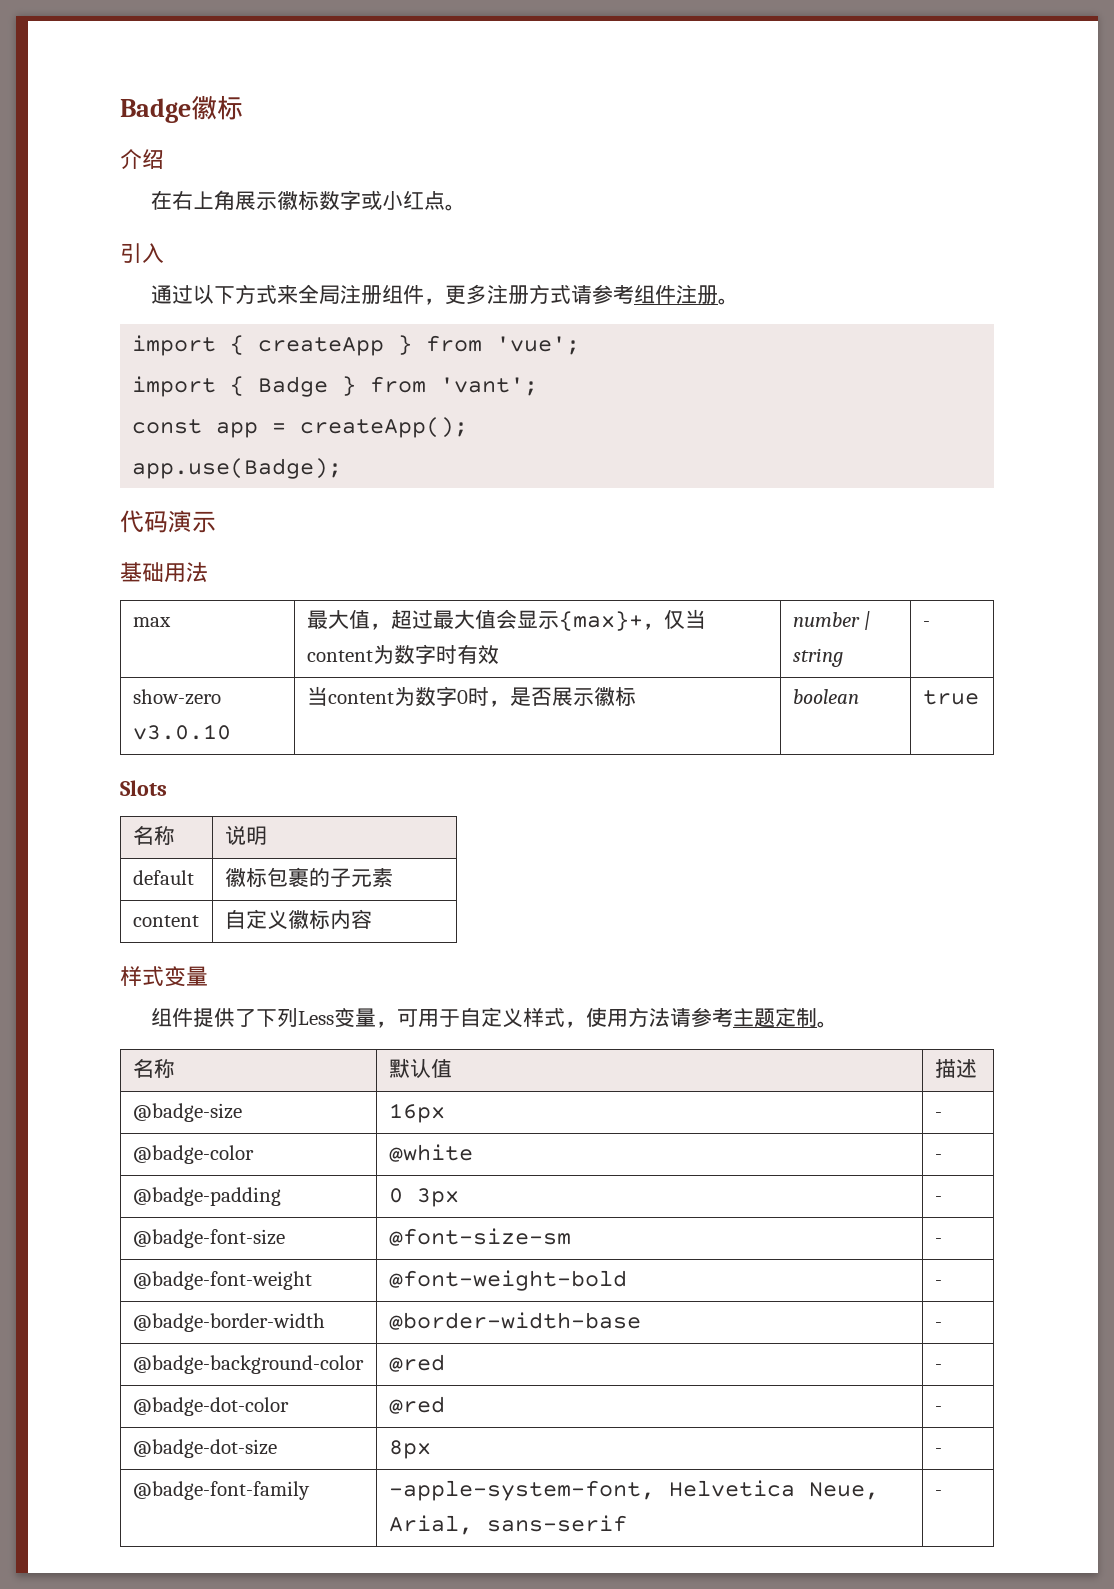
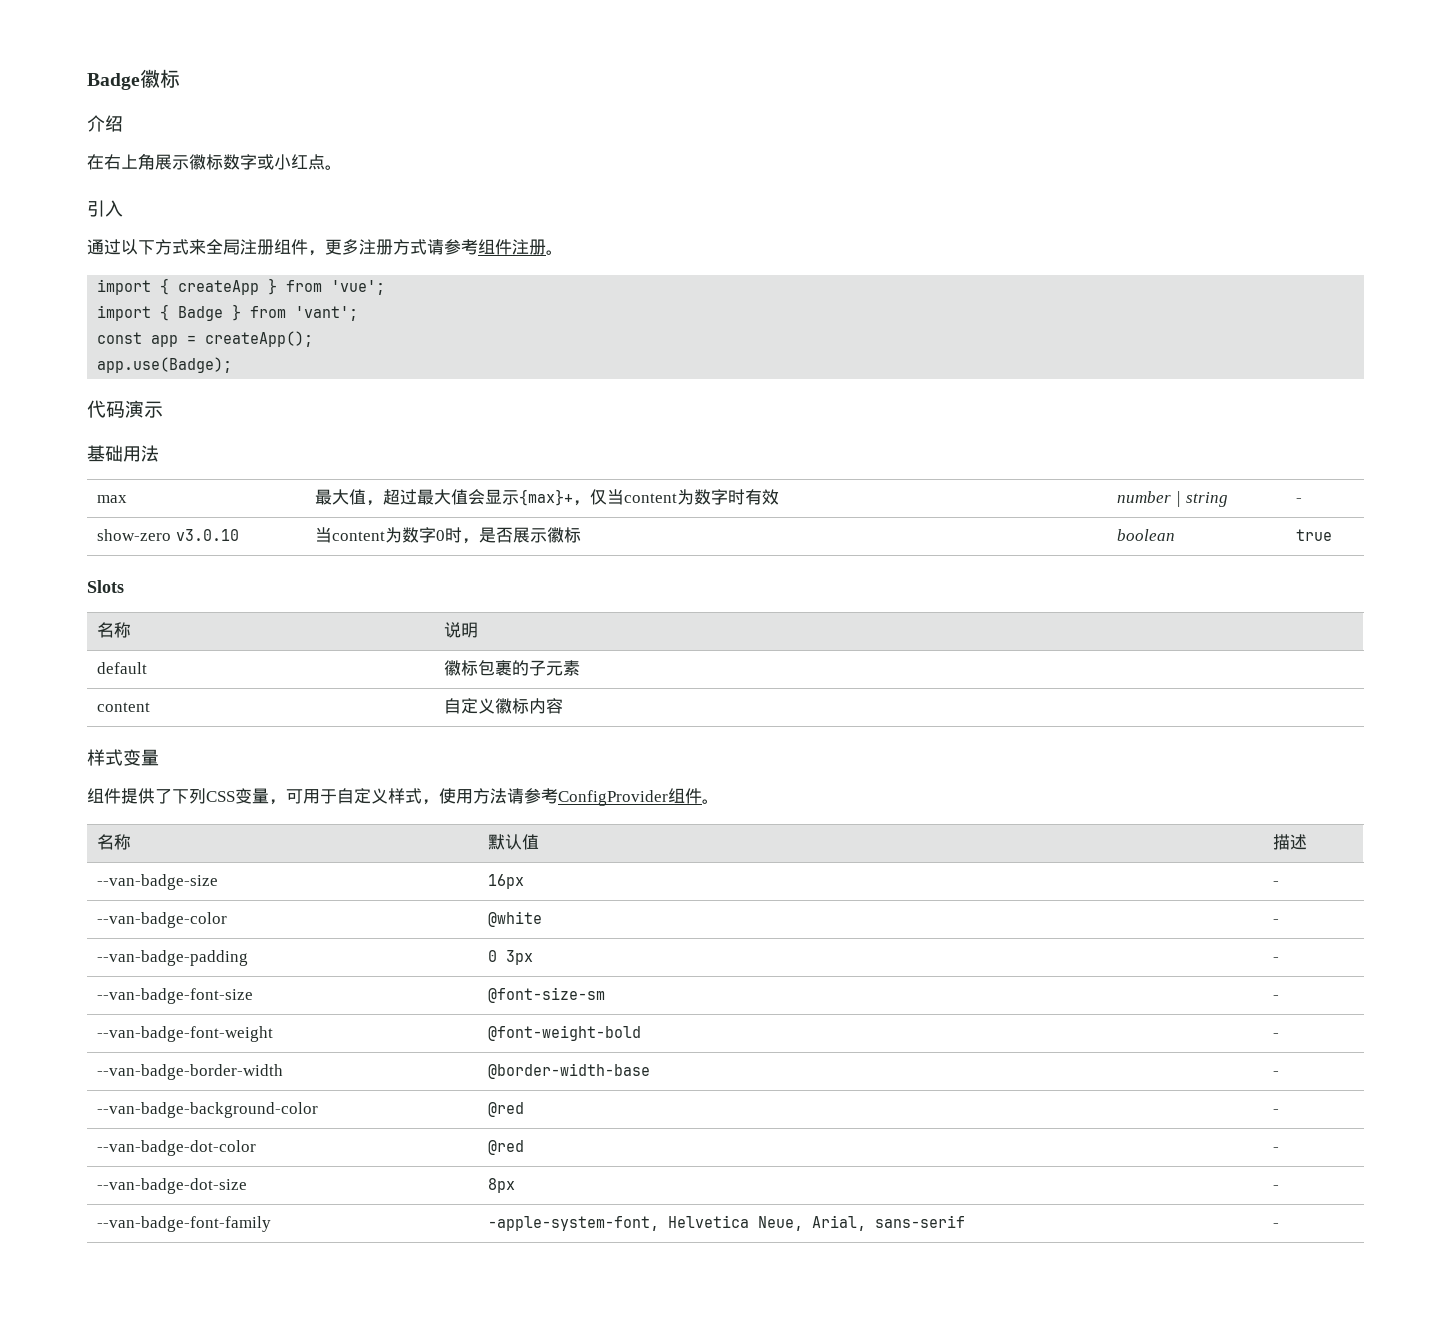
[297,1011,334,1025] Less -> [206,791,235,802] CSS
[732,1007,817,1028] 主题定制 -> [558,788,702,806] ConfigProvider组件
[132,1103,242,1122] @badge-size -> [97,874,219,890] --van-badge-size
[132,1145,254,1164] @badge-color -> [97,912,228,928] --van-badge-color
[132,1187,281,1206] @badge-padding -> [97,950,249,966] --van-badge-padding
[132,1229,285,1248] @badge-font-size -> [97,988,254,1004] --van-badge-font-size
[132,1271,312,1290] @badge-font-weight -> [97,1026,274,1042] --van-badge-font-weight
[132,1313,325,1332] @badge-border-width -> [97,1064,284,1080] --van-badge-border-width
[132,1355,364,1374] [388,1354,445,1372] [934,1364,942,1370] [132,1397,289,1416] [388,1396,445,1414] [934,1406,942,1412] [132,1439,277,1458] @badge-background-color | @red | - // @badge-dot-color | @red | - // @badge-dot-size -> [97,1102,319,1118] [488,1102,525,1117] [1273,1109,1280,1114] [97,1140,257,1156] [488,1140,525,1155] [1273,1147,1280,1152] [97,1178,248,1194] --van-badge-background-color | @red | - // --van-badge-dot-color | @red | - // --van-badge-dot-size
[132,1481,310,1500] @badge-font-family -> [97,1216,272,1232] --van-badge-font-family

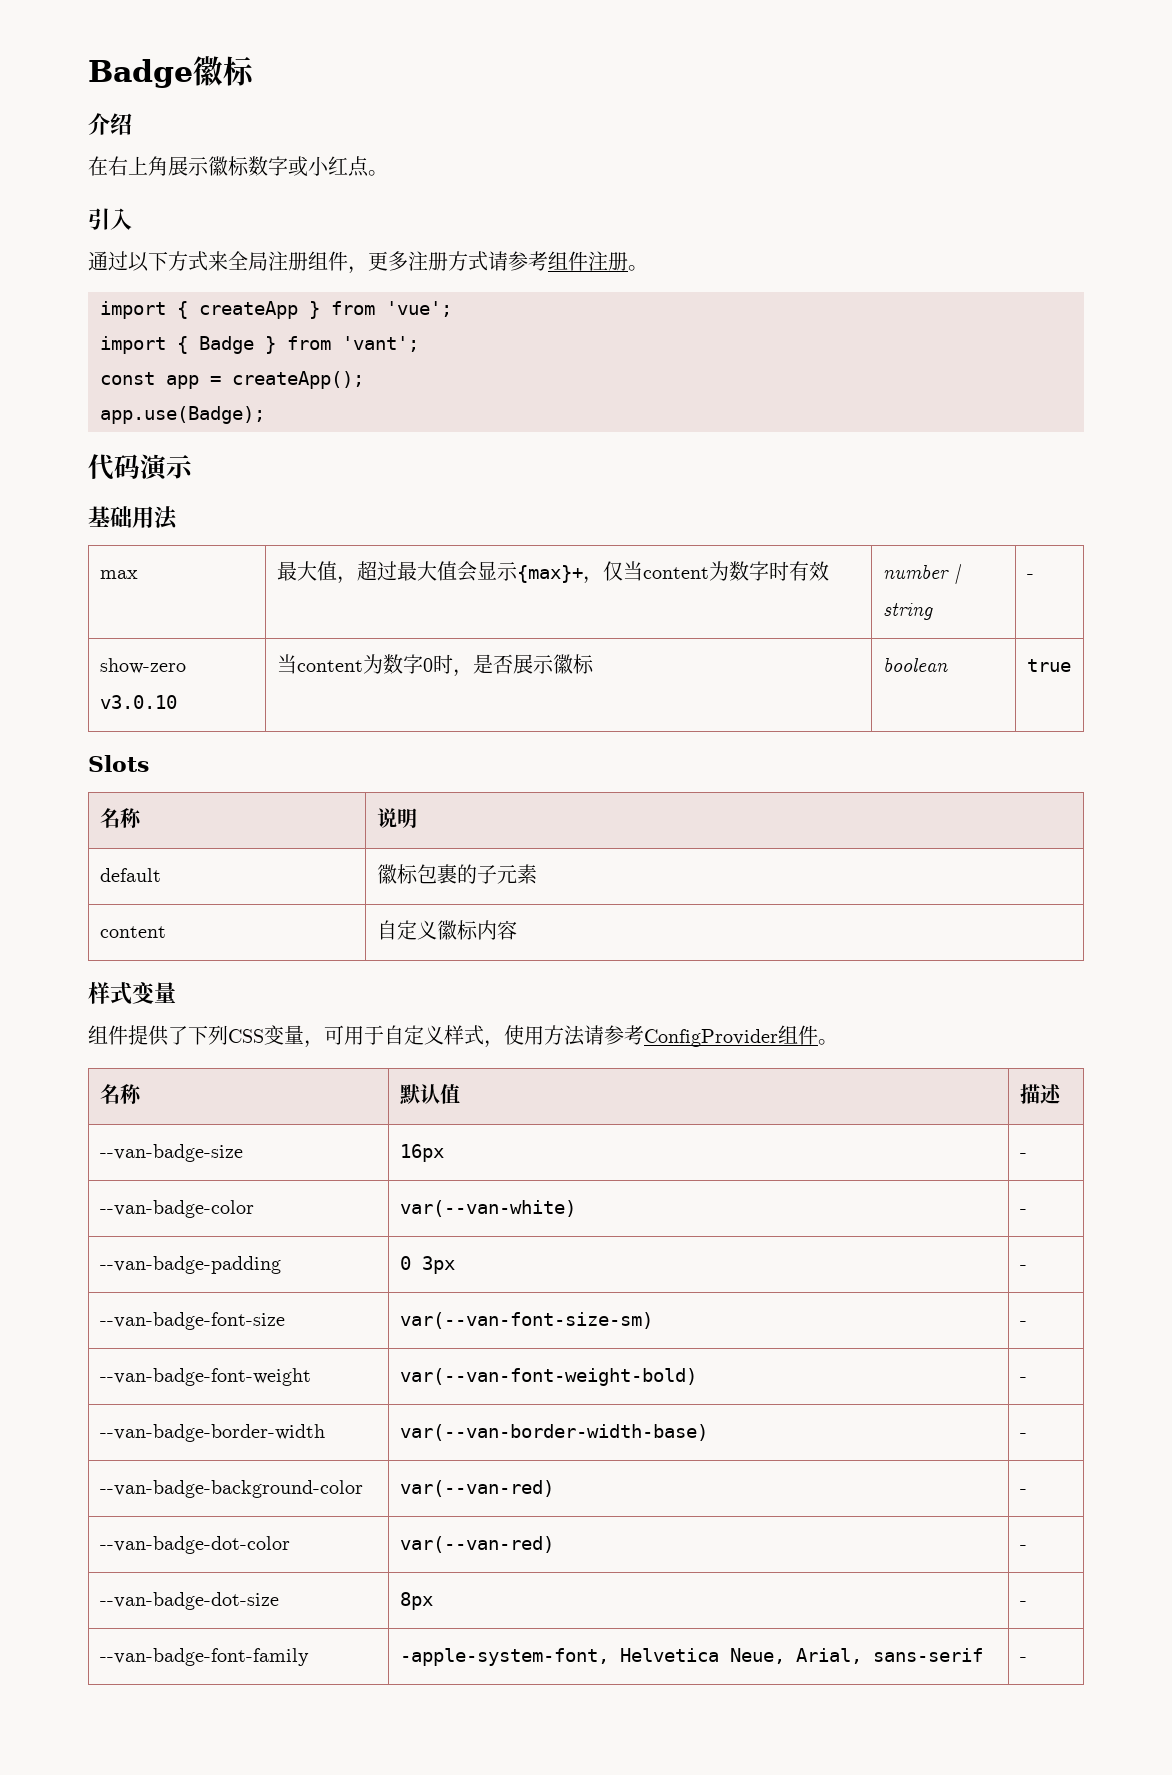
[488,911,543,927] @white -> [399,1200,576,1217] var(--van-white)
[488,987,606,1003] @font-size-sm -> [399,1312,653,1329] var(--van-font-size-sm)
[488,1025,642,1041] @font-weight-bold -> [399,1368,697,1386] var(--van-font-weight-bold)
[488,1063,651,1079] @border-width-base -> [399,1424,708,1441] var(--van-border-width-base)
[488,1102,525,1117] @red -> [399,1480,554,1497] var(--van-red)
[488,1140,525,1155] @red -> [399,1536,554,1553] var(--van-red)

